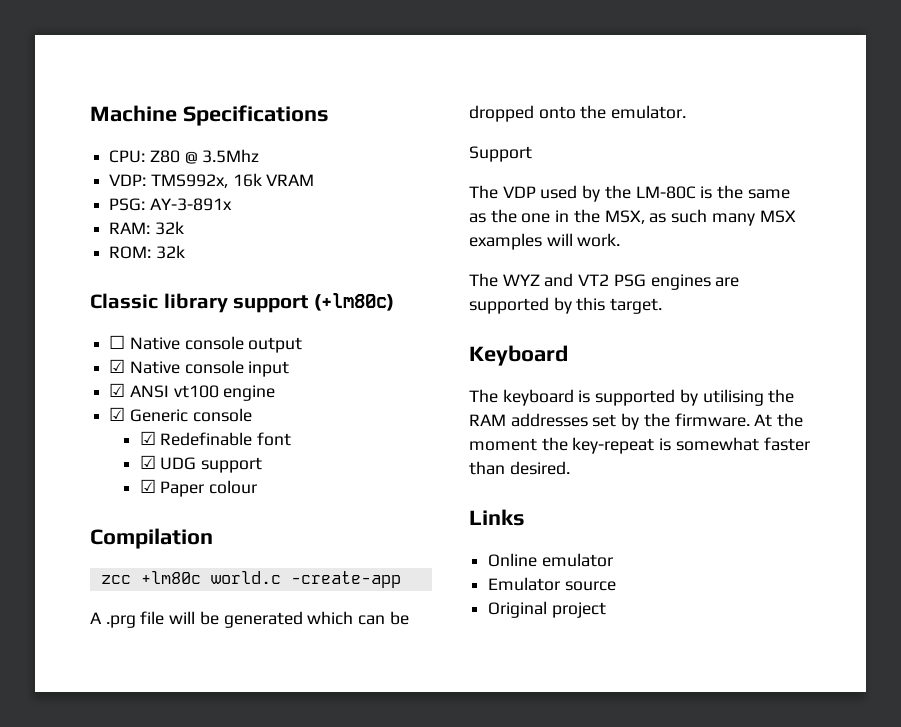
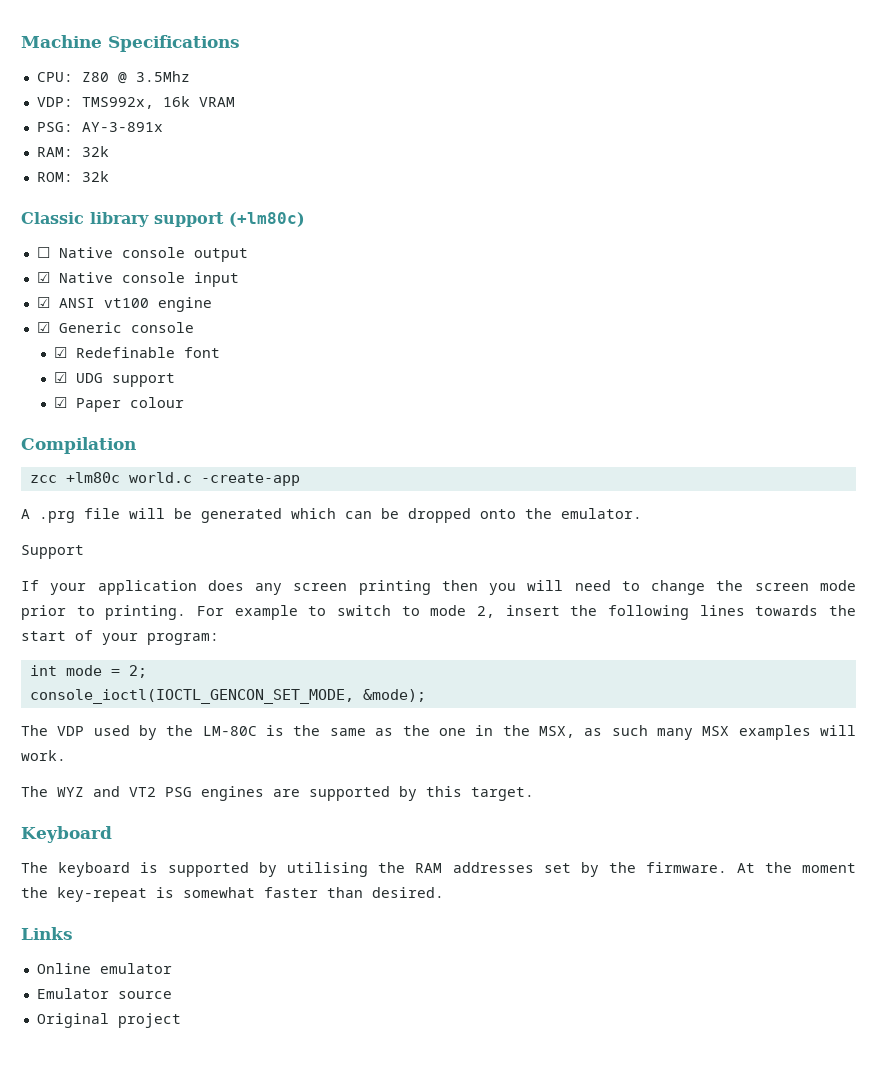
(532, 154) none -> [21,580,856,595] [21,605,856,620] [21,630,219,645] [29,665,147,678] [29,689,426,704] // If your application does any screen printing then you will need to change the screen mode prior to printing. For example to switch to mode 2, insert the following lines towards the start of your program: // int mode = 2; // console_ioctl(IOCTL_GENCON_SET_MODE, &mode);

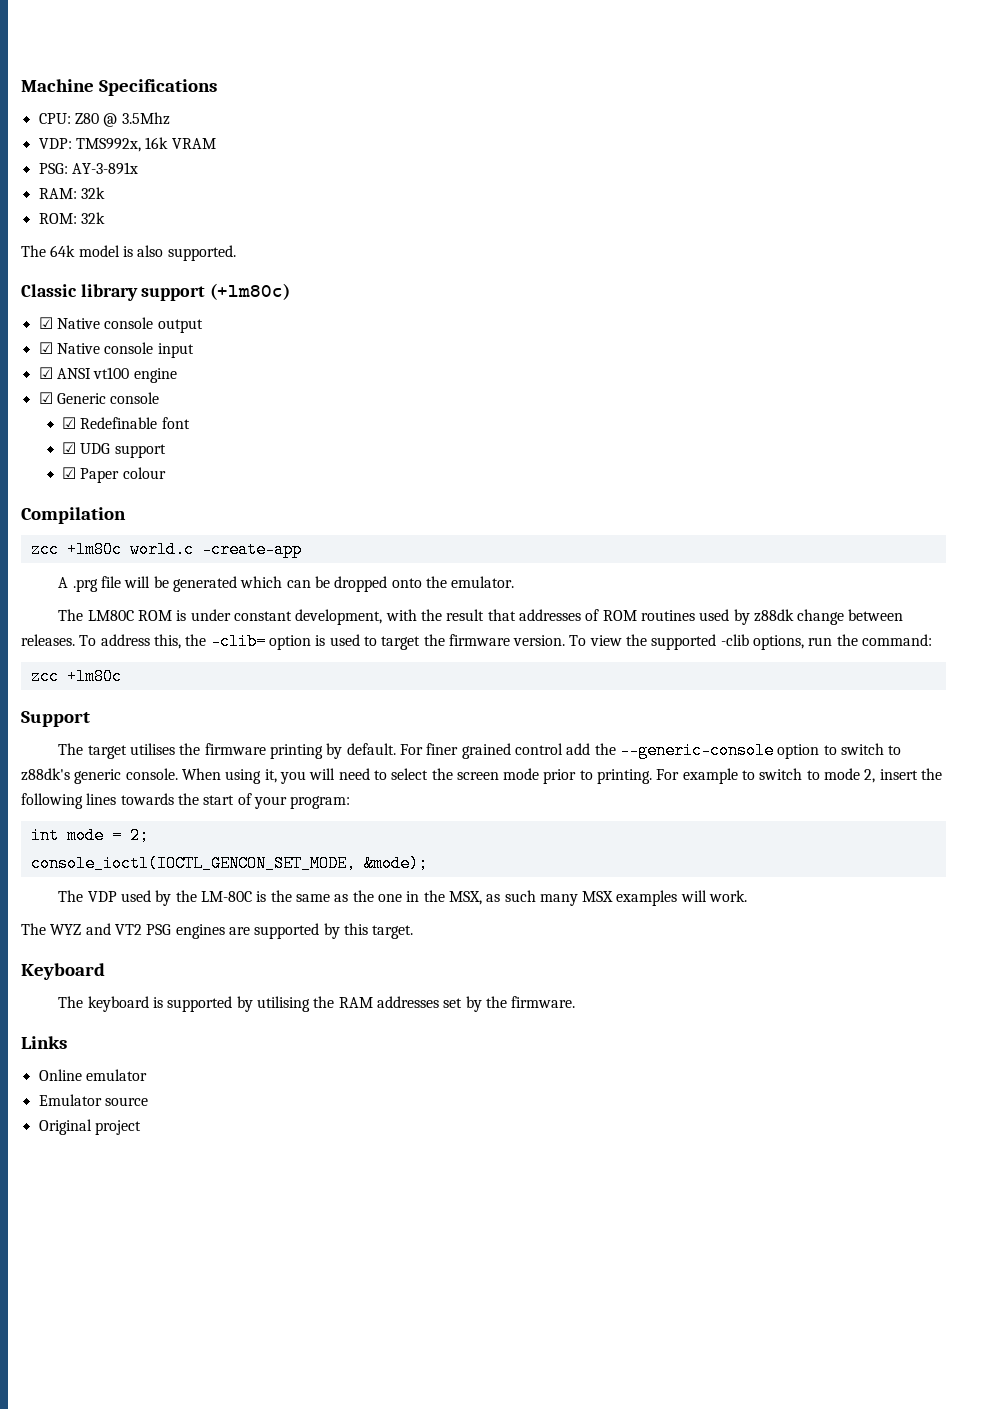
(109, 176) none -> [21,245,236,261] // The 64k model is also supported.
[36,247,50,258] ☐ -> [38,317,53,329] ☑
[21,545,84,559] [21,580,478,595] Support // If your application does any screen printing then -> [58,609,904,625] [21,633,933,650] [30,668,122,685] [21,711,90,727] [58,742,902,759] [21,768,277,784] The LM80C ROM is under constant development, with the result that addresses of ROM routines used by z88dk change between releases. To address this, the -clib= option is used to target the firmware version. To view the supported -clib options, run the command: // zcc +lm80c // Support // The target utilises the firmware printing by default. For finer grained control add the --generic-console option to switch to z88dk's generic console. When using it,
[651,580,706,595] change -> [391,768,429,780] select
[736,862,857,873] [21,887,444,902] At the moment the key-repeat is somewhat faster than desired. -> (576, 1002) none

